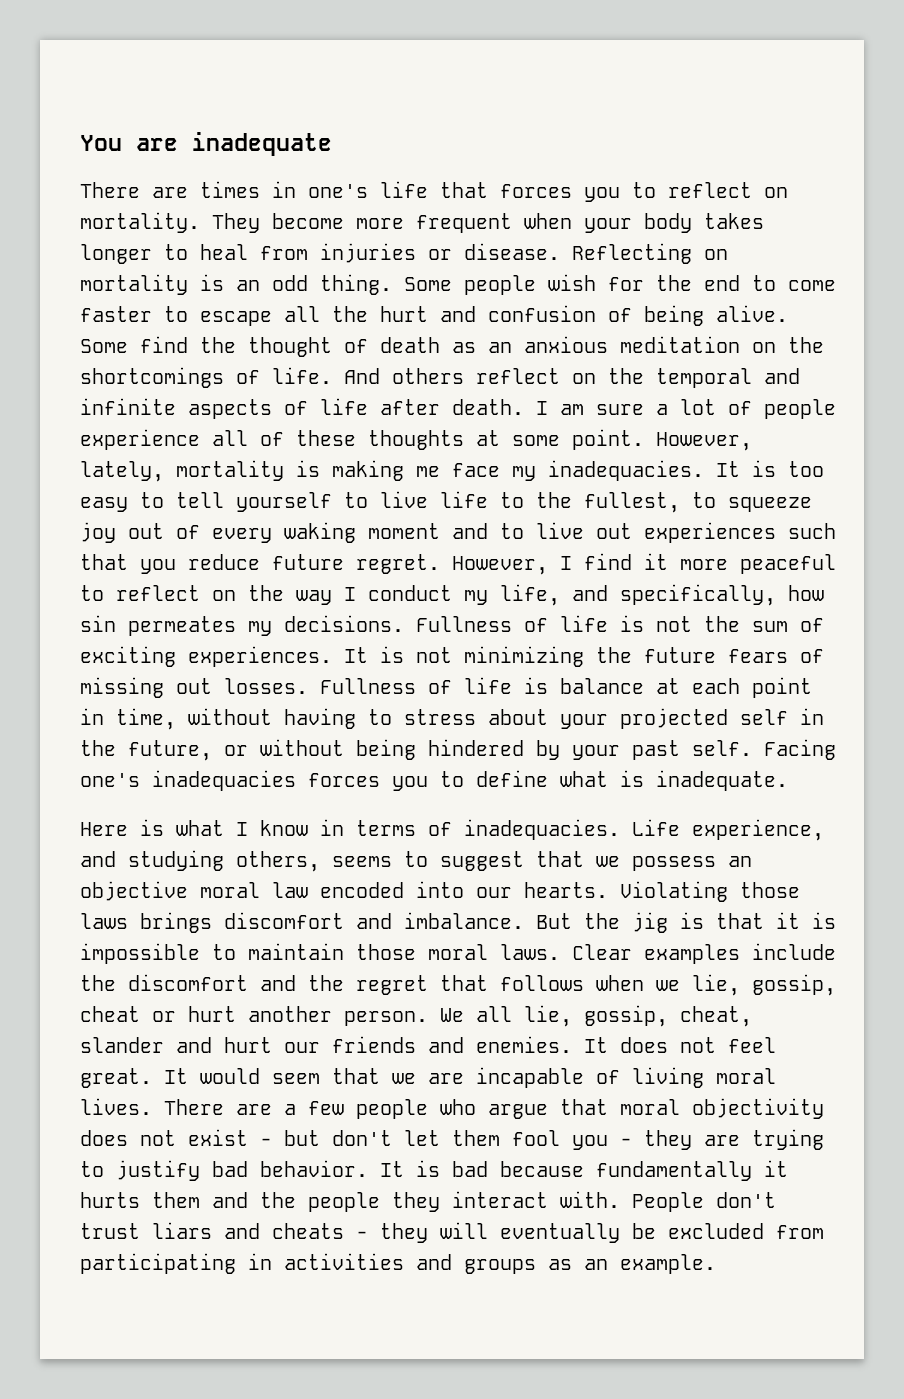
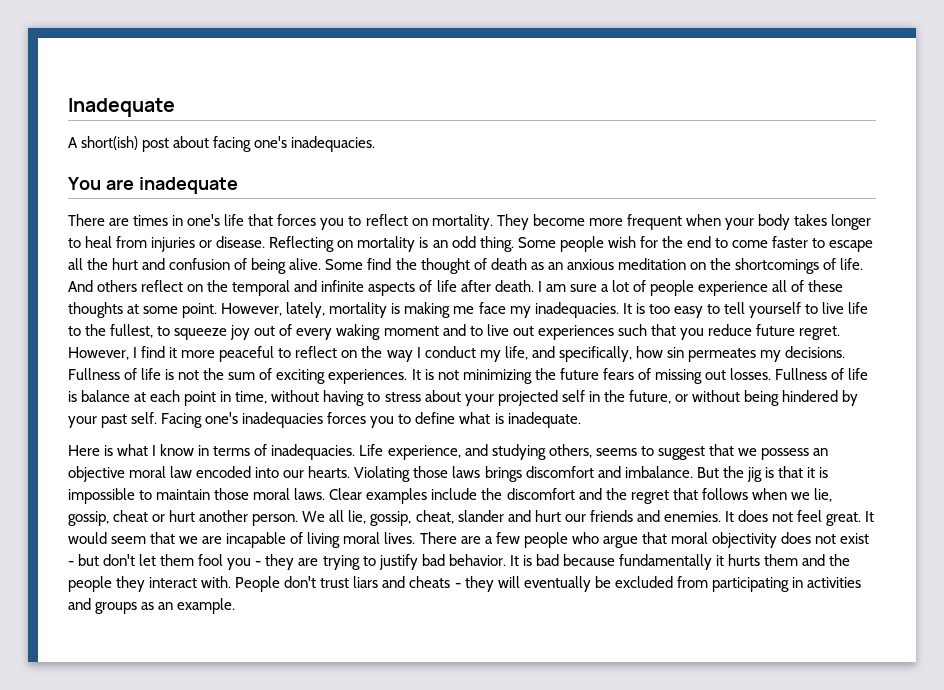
(80, 143) none -> [68,98,175,117] [68,136,376,152] Inadequate // A short(ish) post about facing one's inadequacies. //

